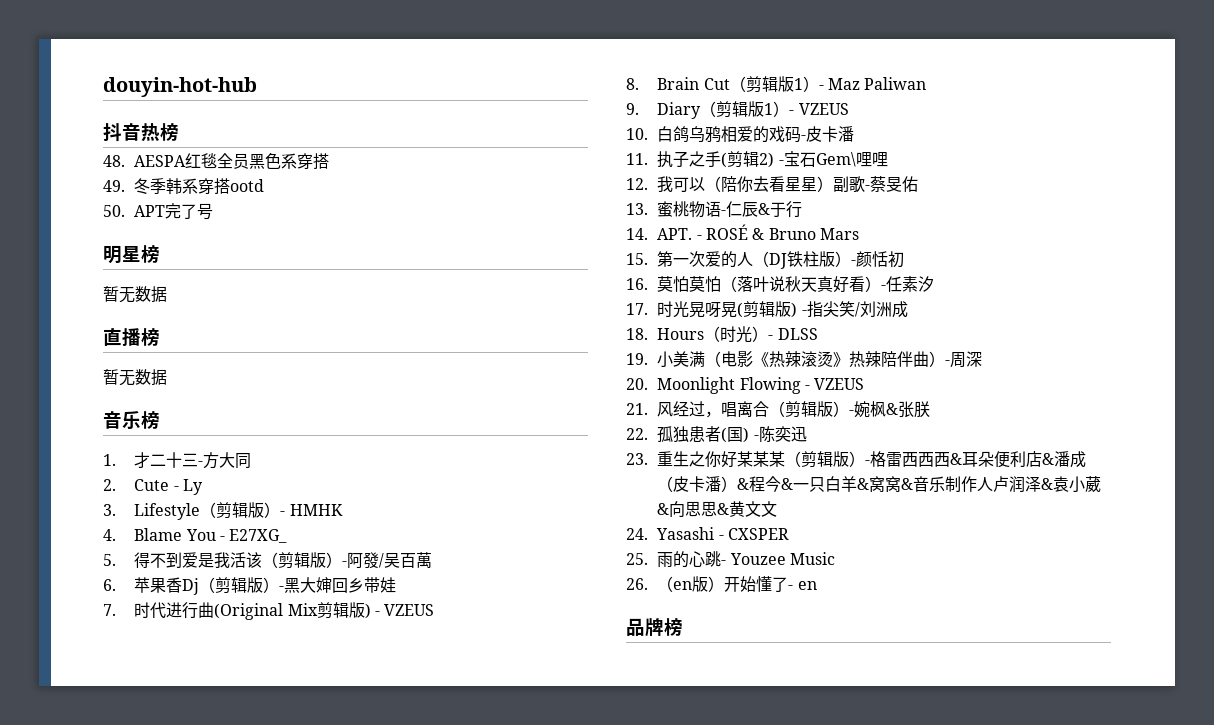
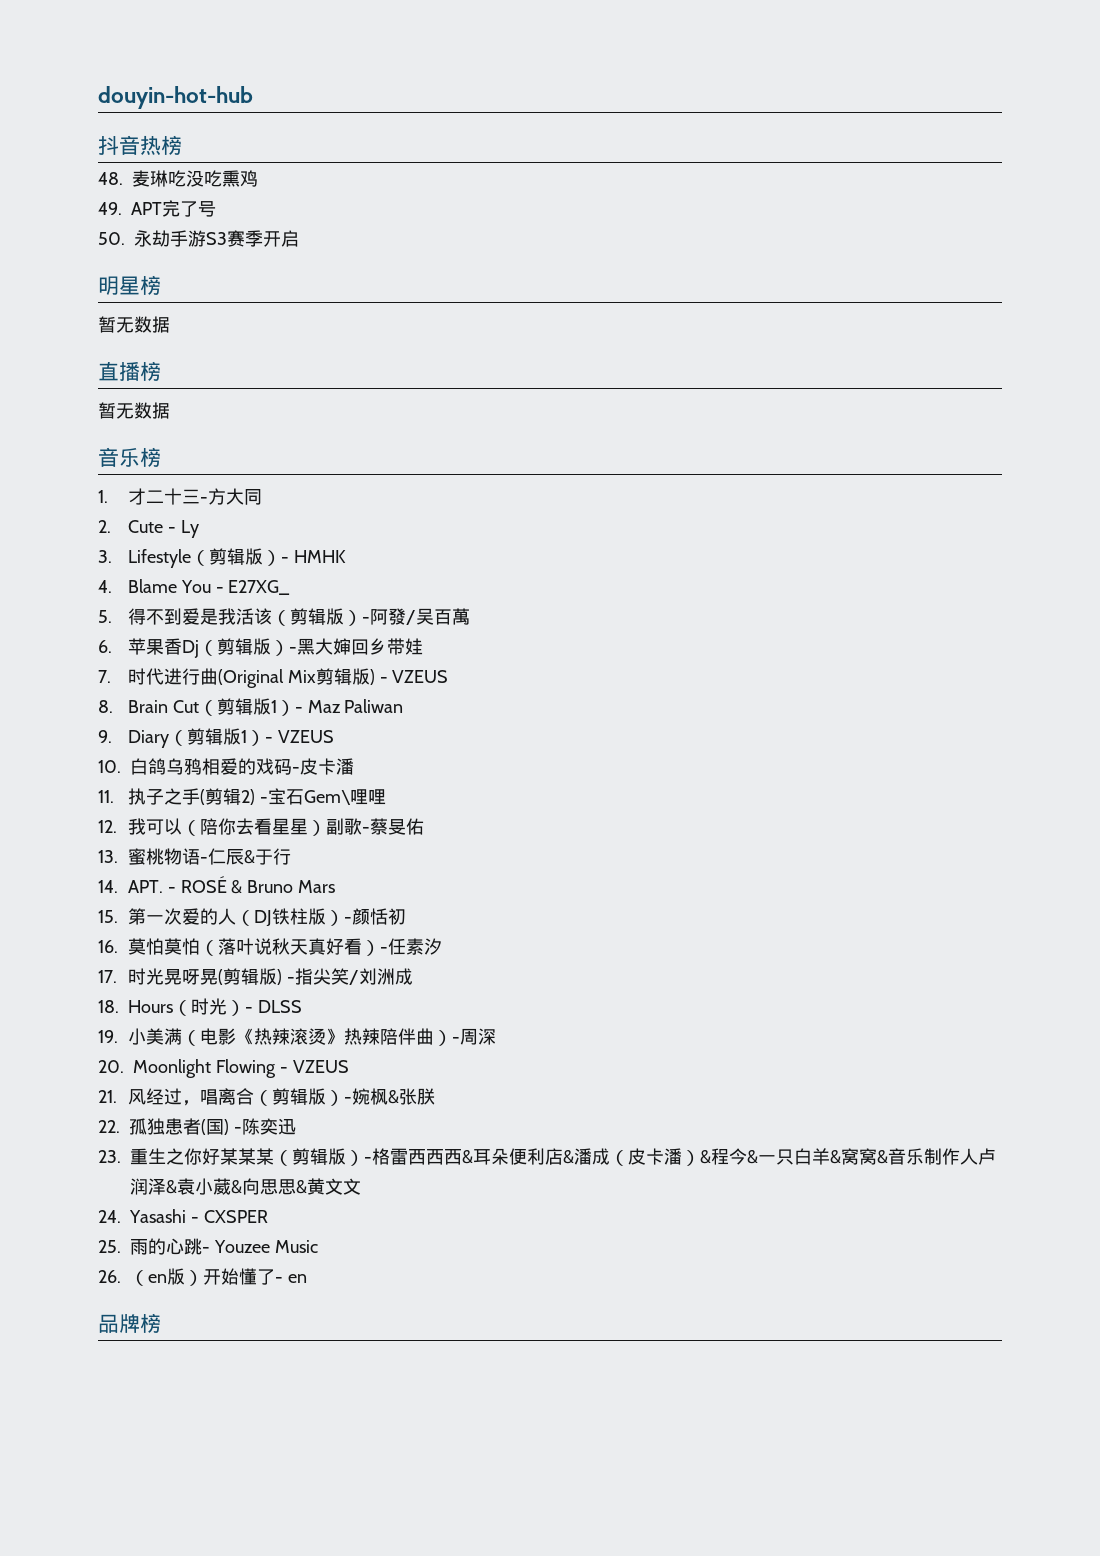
[134,153,330,170] [103,178,265,195] [103,203,214,220] AESPA红毯全员黑色系穿搭 // 49.冬季韩系穿搭ootd // 50. APT完了号 -> [132,170,258,187] [98,200,216,217] [98,230,299,247] 麦琳吃没吃熏鸡 // 49. APT完了号 // 50.永劫手游S3赛季开启

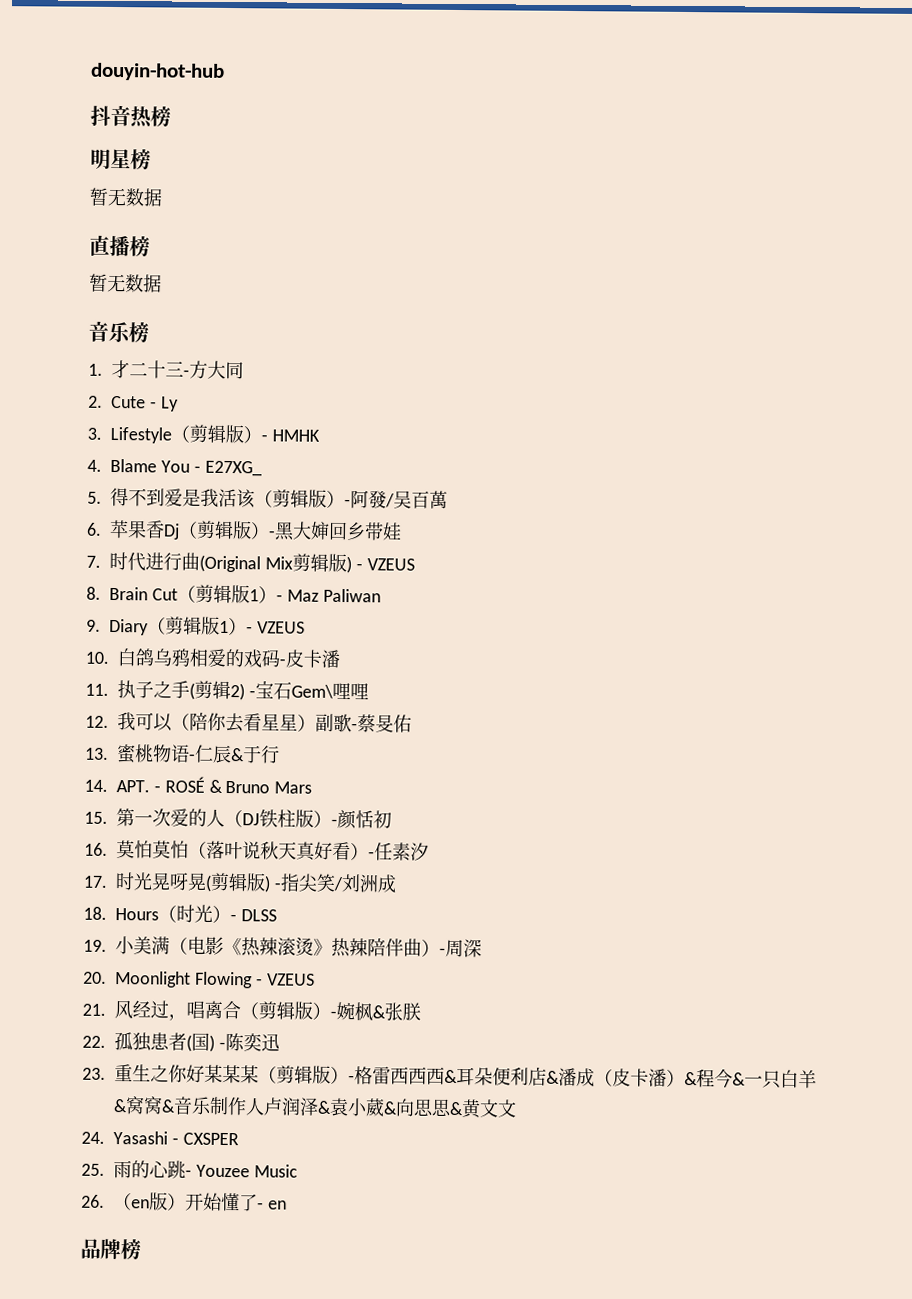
[98,170,258,187] [98,200,216,217] [98,230,299,247] // 48.麦琳吃没吃熏鸡 // 49. APT完了号 // 50.永劫手游S3赛季开启 -> (171, 117) none

